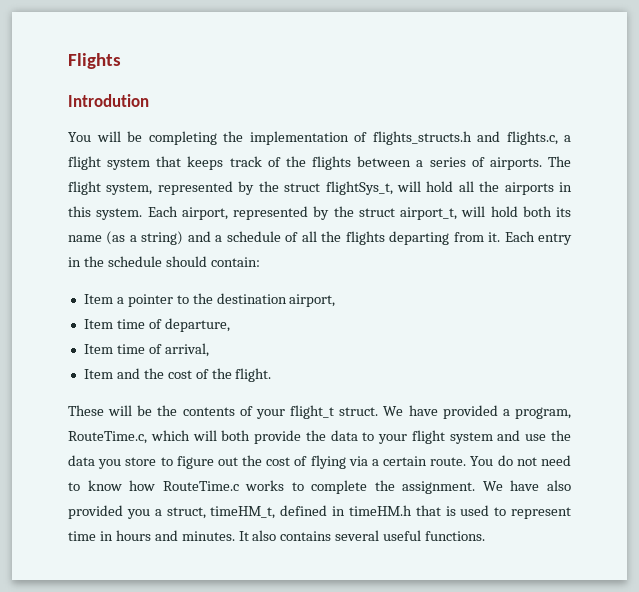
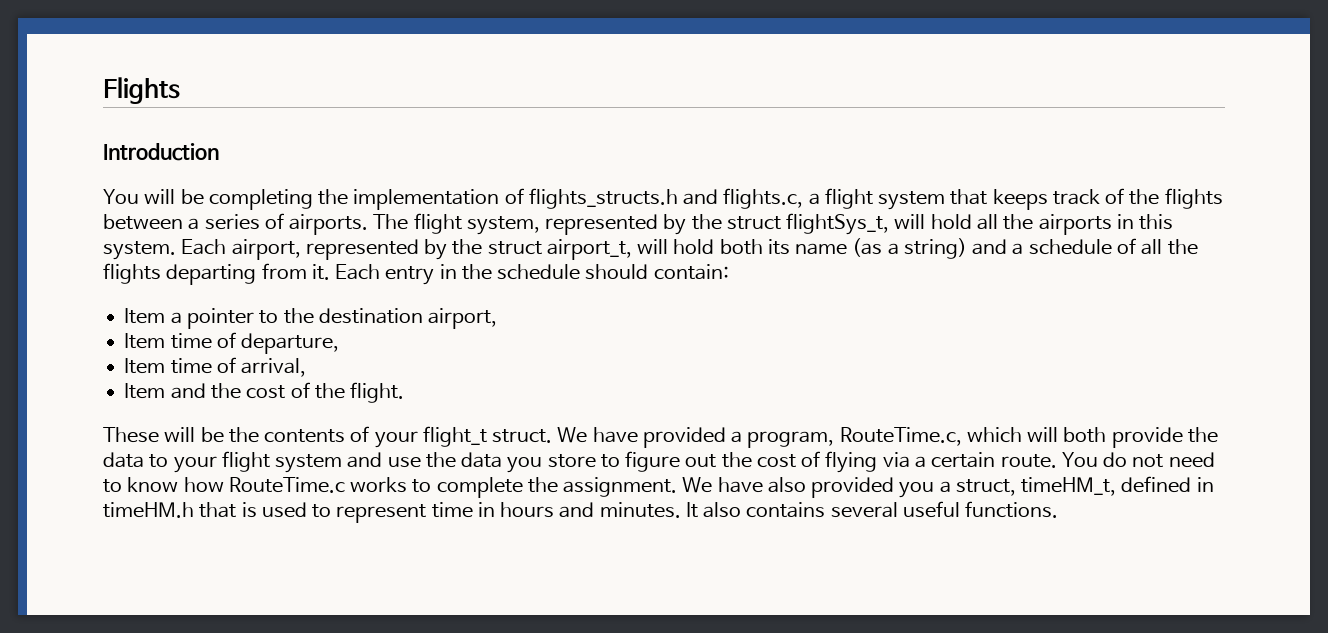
[68,94,149,107] Introdution -> [103,143,219,161] Introduction

